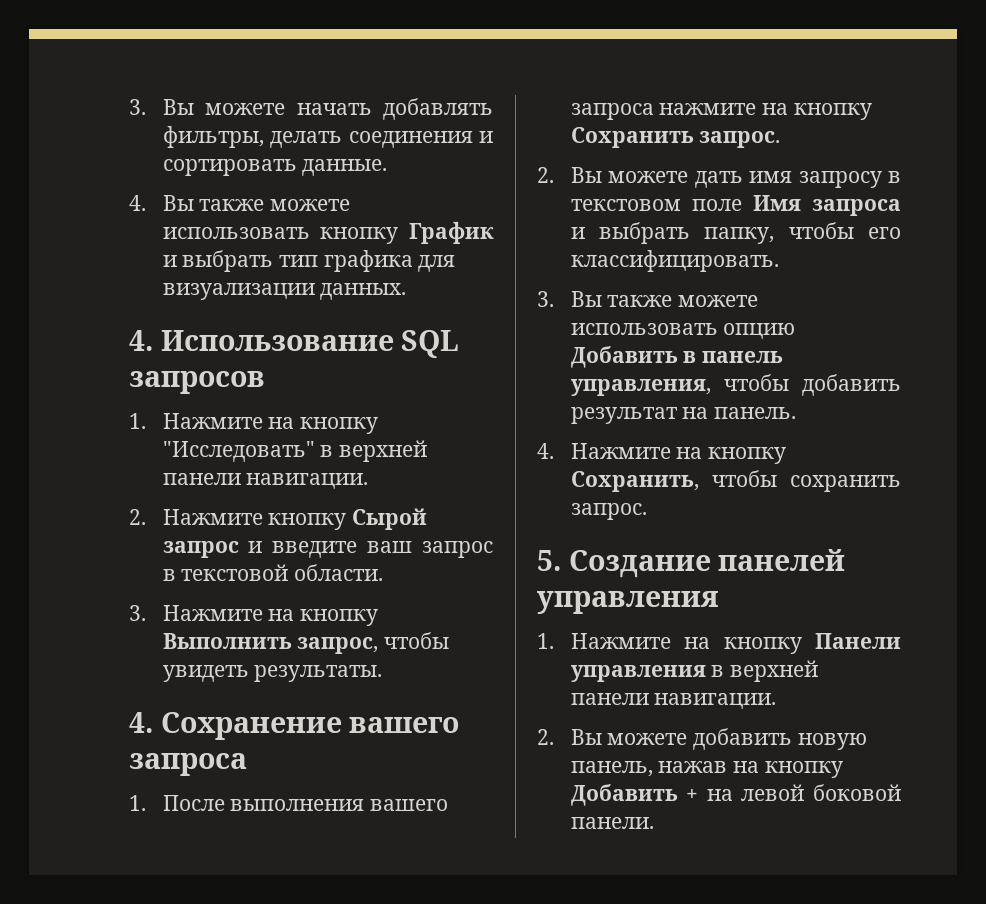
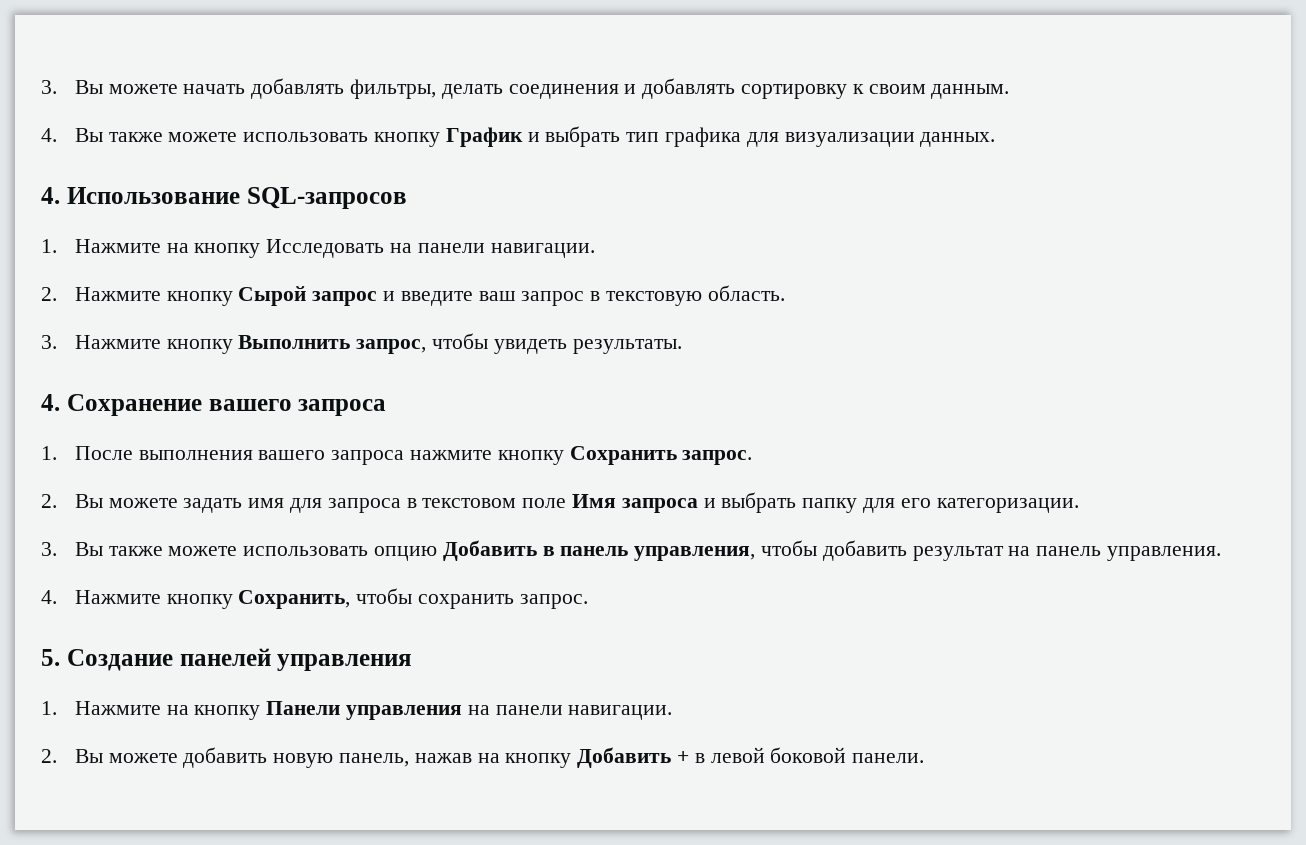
[162,159,388,176] сортировать данные. -> [642,78,1010,99] добавлять сортировку к своим данным.
[401,330,460,358] [129,371,265,394] [129,413,378,434] [162,440,427,462] SQL запросов // 1. Нажмите на кнопку "Исследовать" в верхней -> [246,187,407,209] [41,239,413,258] SQL-запросов // 1. Нажмите на кнопку Исследовать на
[181,564,383,581] текстовой области. -> [606,285,785,306] текстовую область.
[268,609,295,621] на -> (161, 342) none
[761,103,788,115] на -> (493, 455) none
[694,171,882,188] дать имя запросу -> [183,498,401,513] задать имя для запроса
[704,222,901,244] [570,250,779,272] папку, чтобы его классифицировать. -> [802,498,1079,513] папку для его категоризации.
[713,407,796,419] панель. -> [1036,546,1222,561] панель управления.
[676,447,703,459] на -> (161, 597) none
[711,660,818,682] в верхней -> [467,705,490,715] на
[706,789,733,801] на -> [694,753,705,763] в

